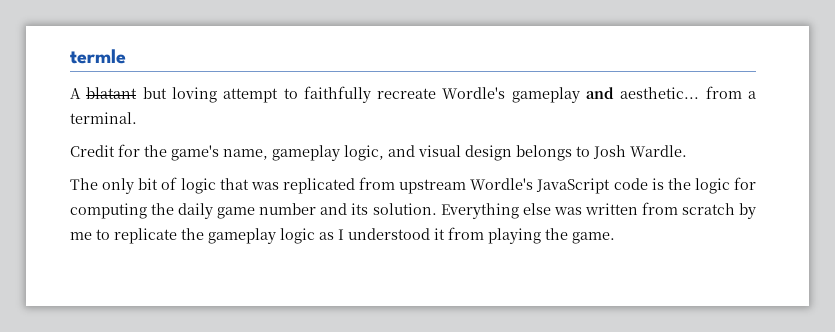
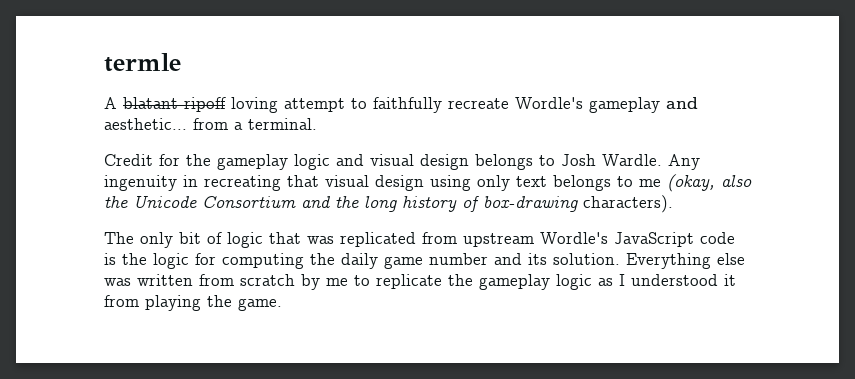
[142,87,167,99] but -> [184,97,226,112] ripoff
[171,145,384,161] game's name, gameplay logic, -> [217,154,330,170] gameplay logic
(687, 151) none -> [668,154,700,170] [104,174,752,192] [104,195,673,213] Any ingenuity in recreating that visual design using only text belongs to me (okay, also the Unicode Consortium and the long history of box-drawing characters).

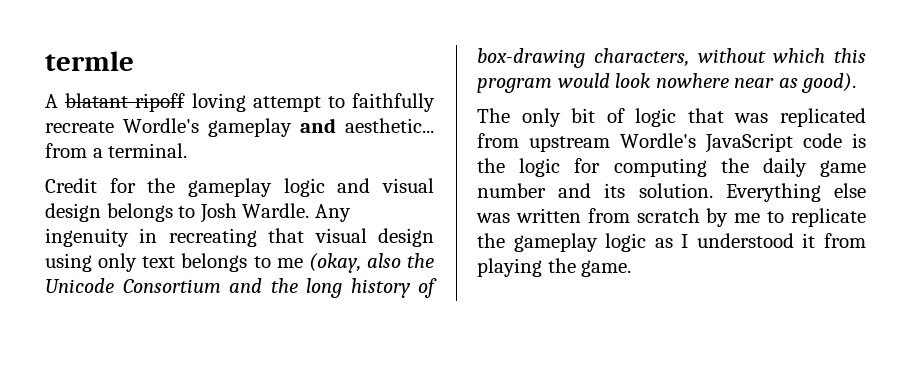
[583,195,673,213] characters). -> [593,48,866,67] [477,73,857,93] characters, without which this program would look nowhere near as good).

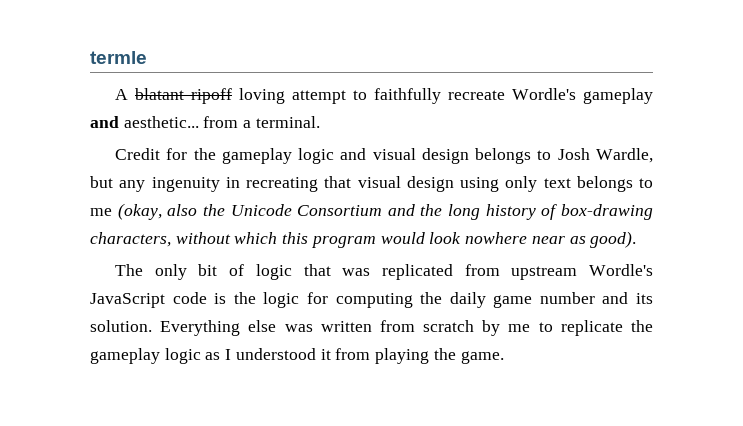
[242,203,351,222] Wardle. Any -> [596,148,654,163] [90,176,146,192] Wardle, but any

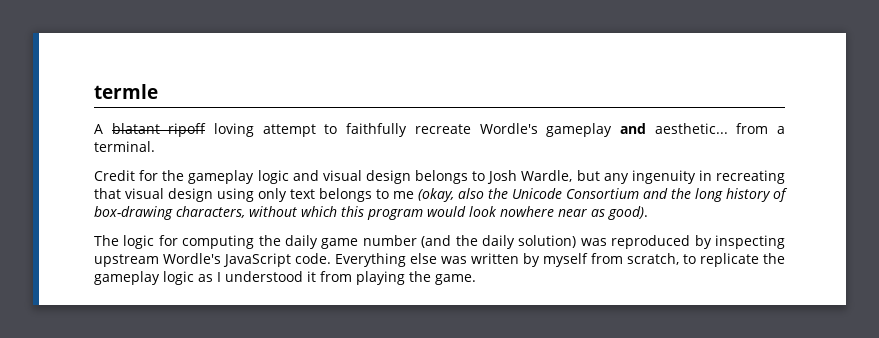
[154,264,653,280] [90,292,256,308] only bit of logic that was replicated from upstream Wordle's JavaScript code is the -> (119, 240) none
[602,292,653,304] [90,320,531,336] and its solution. Everything else was written from scratch by me -> [421,235,785,249] [94,253,679,267] (and the daily solution) was reproduced by inspecting upstream Wordle's JavaScript code. Everything else was written by myself from scratch,

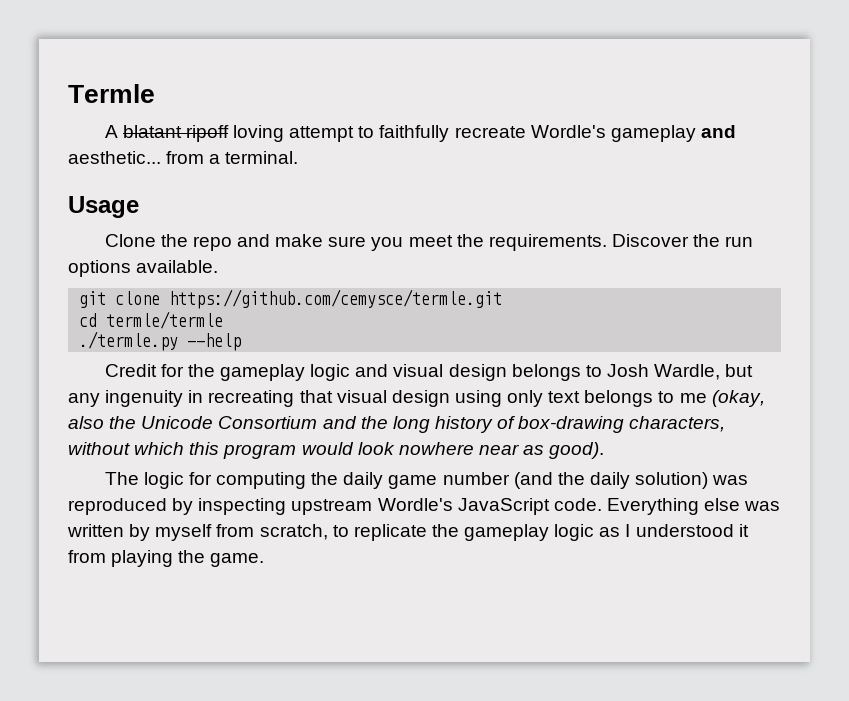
[94,84,158,99] termle -> [68,84,155,103] Termle
(155, 146) none -> [68,196,139,218] [104,234,754,251] [68,260,219,277] [79,289,503,309] [79,311,224,329] [79,331,242,351] // Usage // Clone the repo and make sure you meet the requirements. Discover the run options available. // git clone https://github.com/cemysce/termle.git // cd termle/termle // ./termle.py --help

